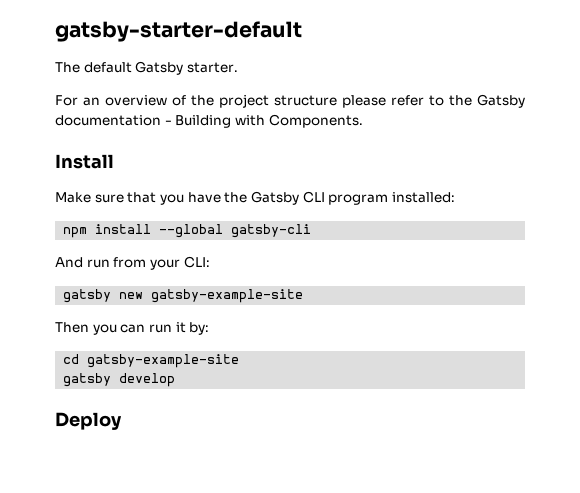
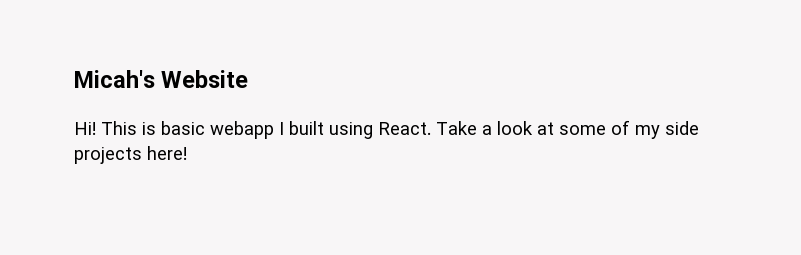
[55,21,302,42] [55,61,238,75] [55,94,525,108] [55,114,363,128] [55,154,114,169] [55,191,455,205] [63,224,312,238] [55,256,210,270] [63,289,304,303] [55,322,210,335] [63,354,240,368] [63,373,176,387] [55,412,122,430] gatsby-starter-default // The default Gatsby starter. // For an overview of the project structure please refer to the Gatsby documentation - Building with Components. // Install // Make sure that you have the Gatsby CLI program installed: // npm install --global gatsby-cli // And run from your CLI: // gatsby new gatsby-example-site // Then you can run it by: // cd gatsby-example-site // gatsby develop // Deploy -> [74,70,249,88] [74,120,699,139] [74,146,187,164] Micah's Website // Hi! This is basic webapp I built using React. Take a look at some of my side projects here!

